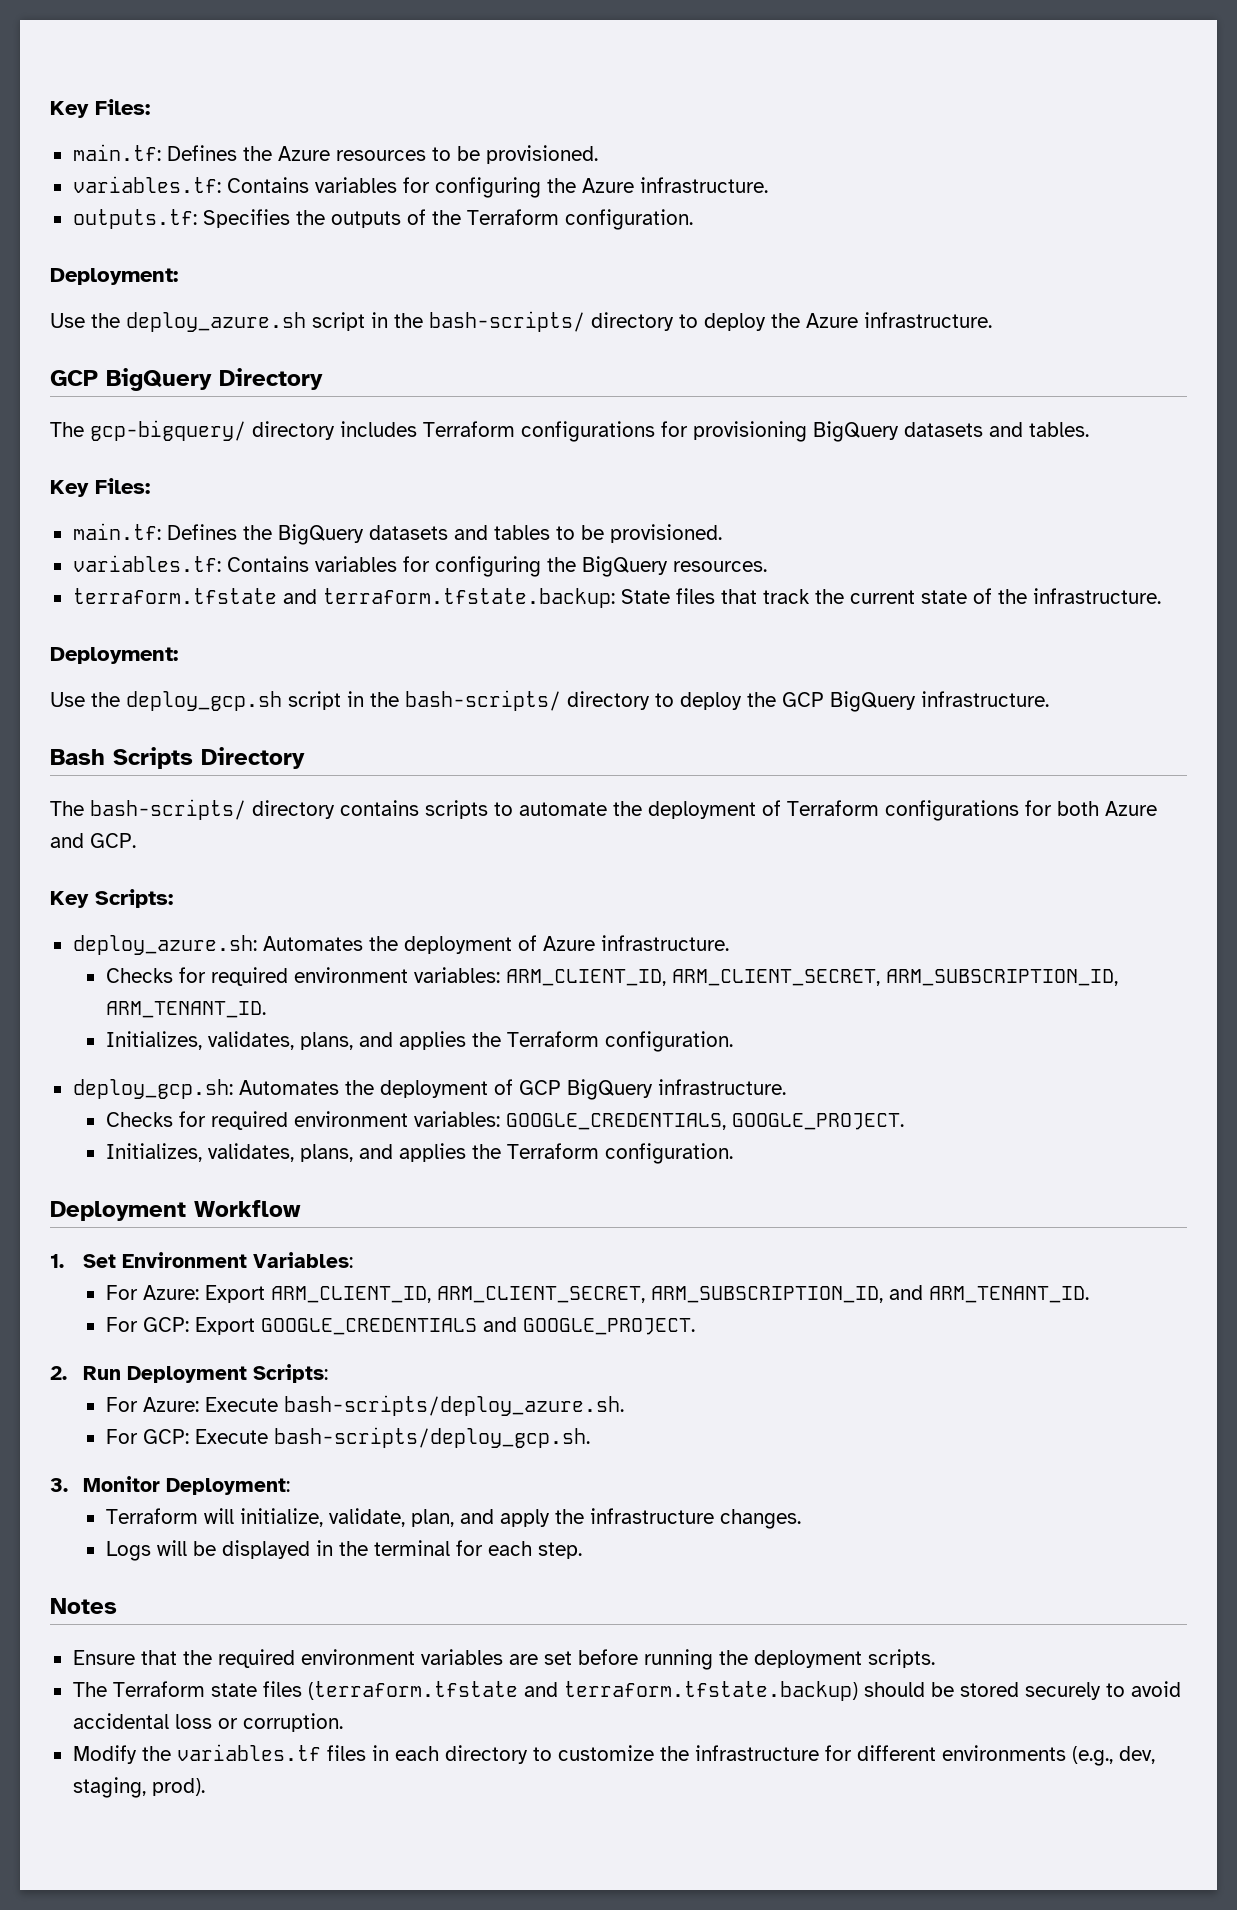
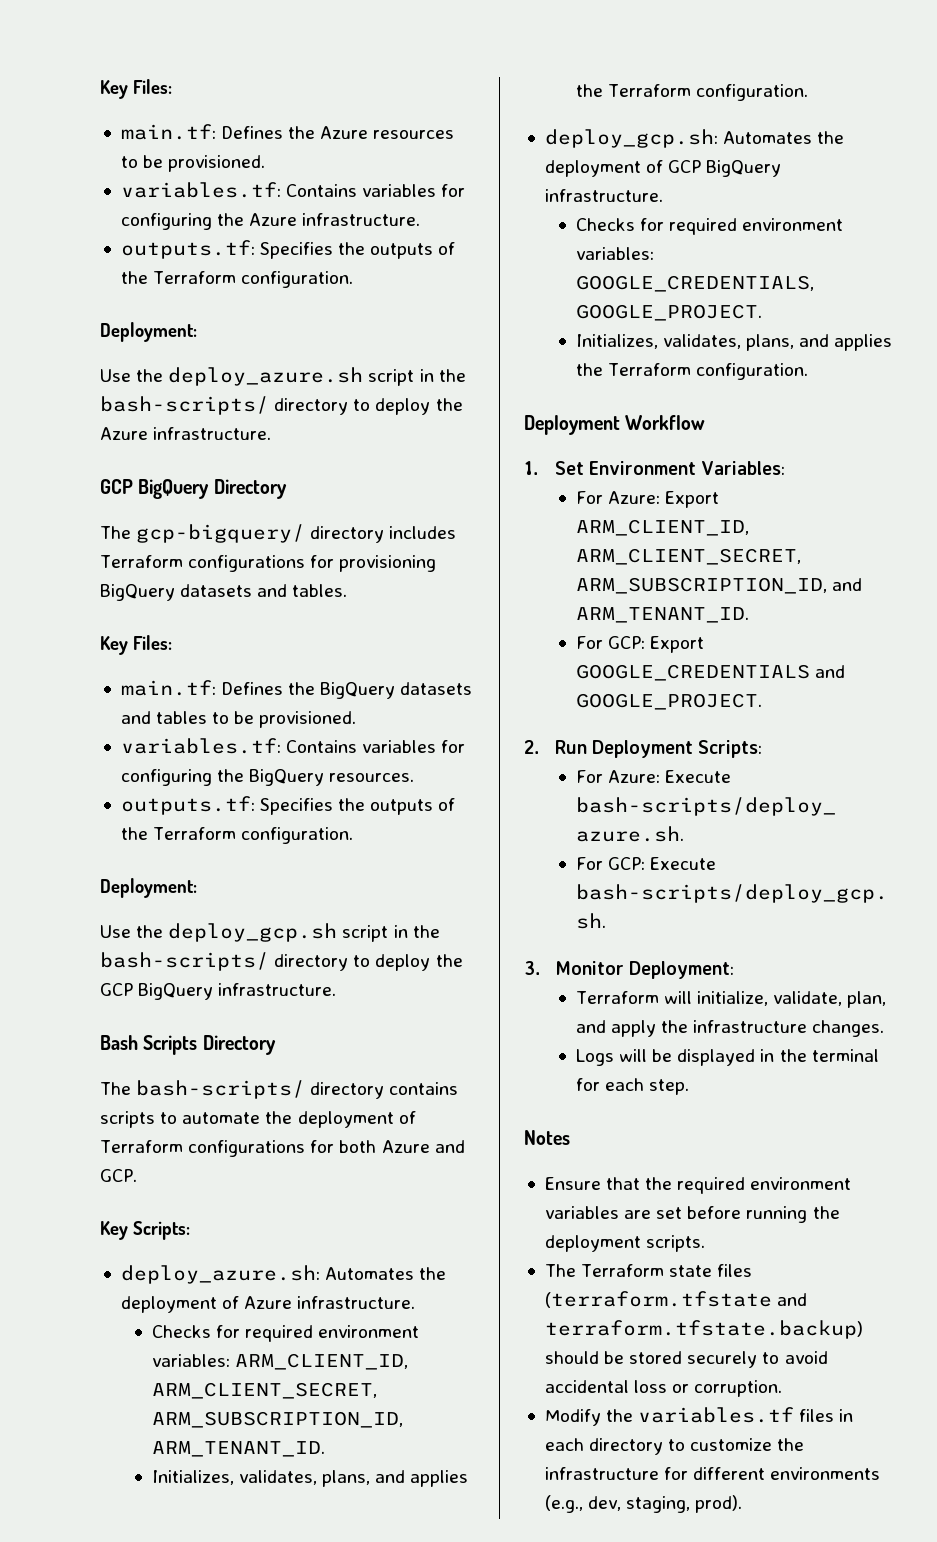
[72,588,1161,608] terraform.tfstate and terraform.tfstate.backup: State files that track the current state of the infrastructure. -> [120,796,456,815] [120,827,354,844] outputs.tf: Specifies the outputs of the Terraform configuration.

